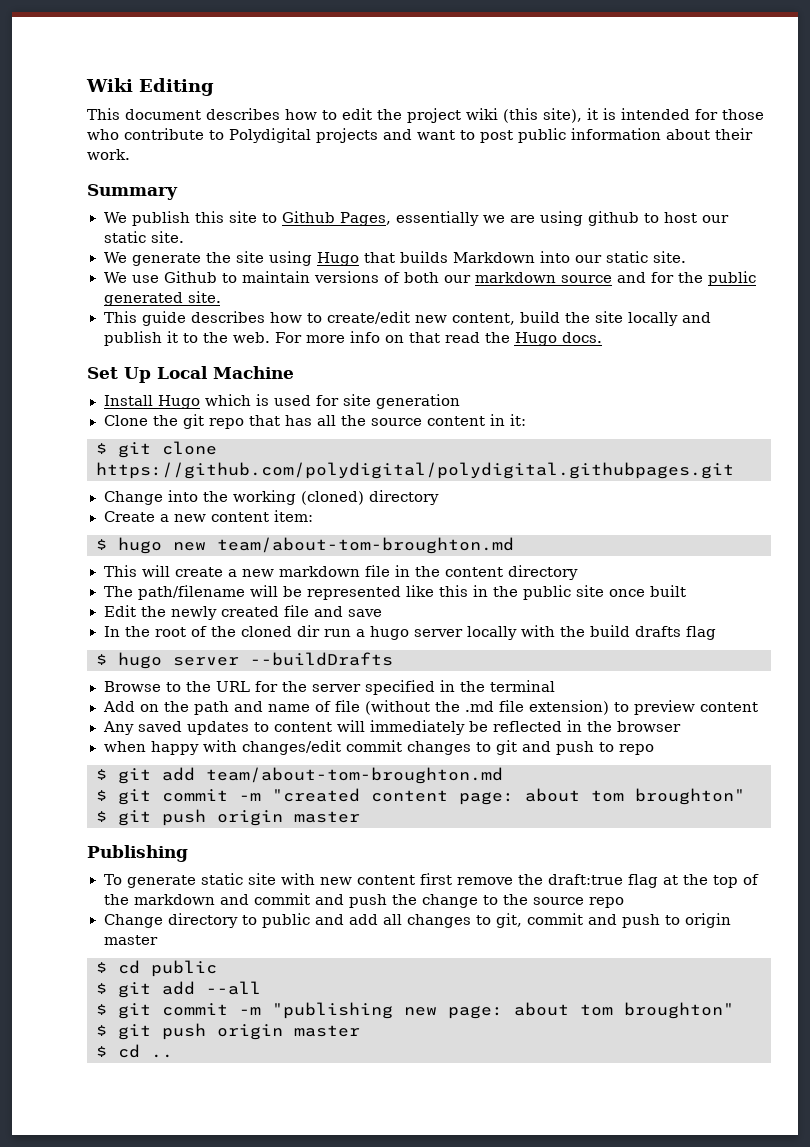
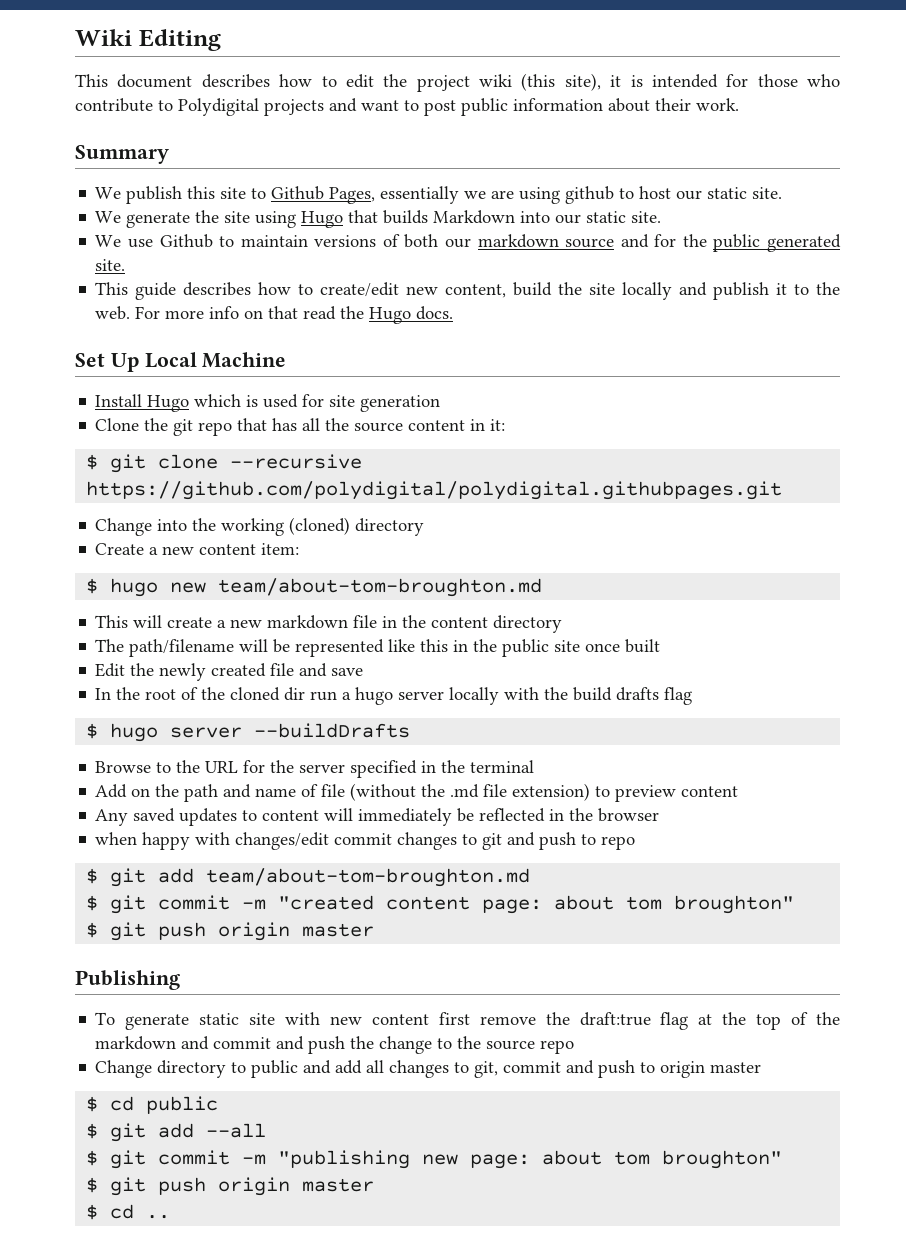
(217, 448) none -> [230,454,363,469] --recursive

